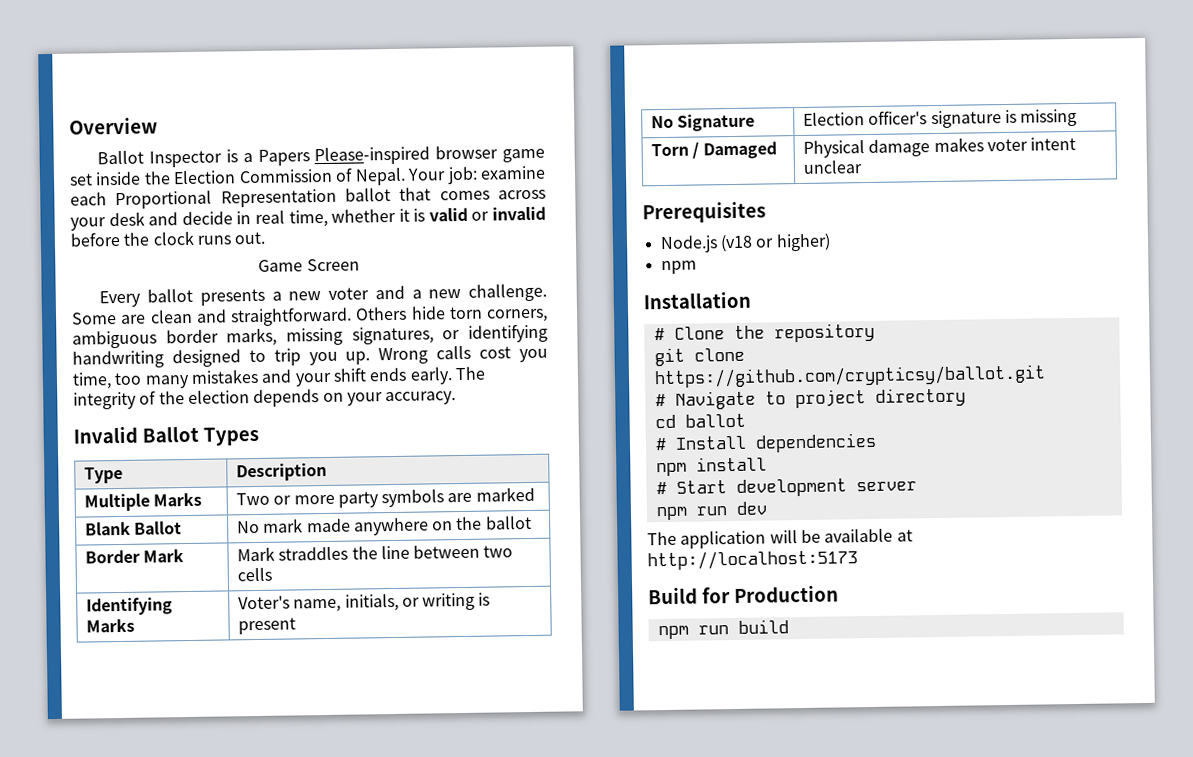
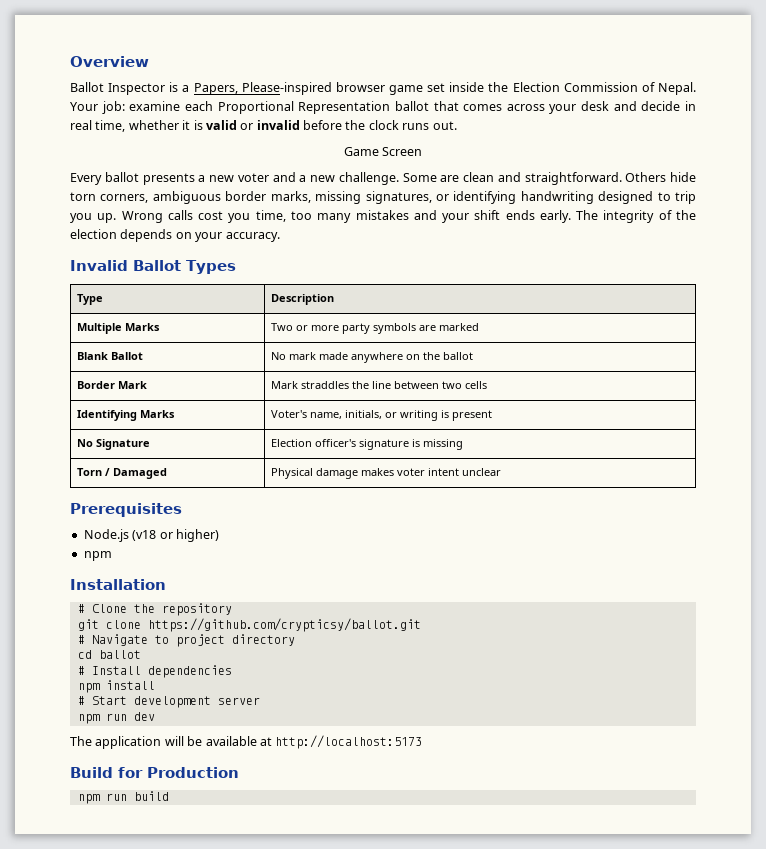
[257,149,310,166] Papers -> [193,83,238,95] Papers,

